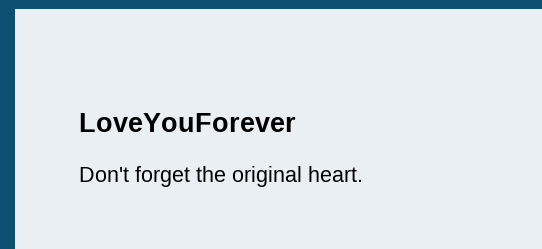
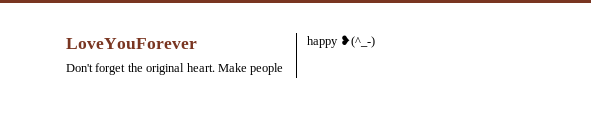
(363, 174) none -> [217,63,284,75] [307,35,376,48] Make people happy ❥(^_-)

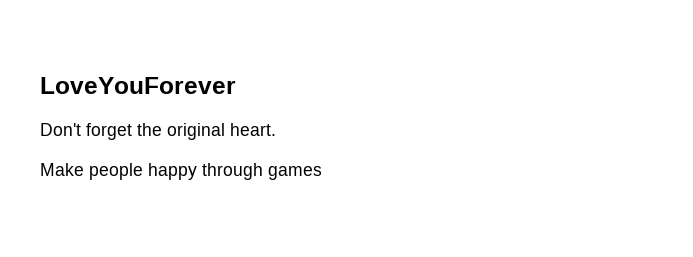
(215, 67) none -> (276, 129) //
[340,35,376,48] ❥(^_-) -> [202,163,322,180] through games

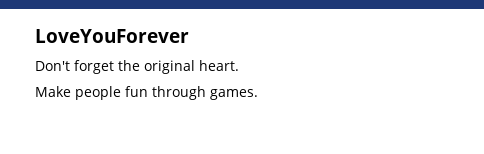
[148,163,322,180] happy through games -> [125,86,258,100] fun through games.

